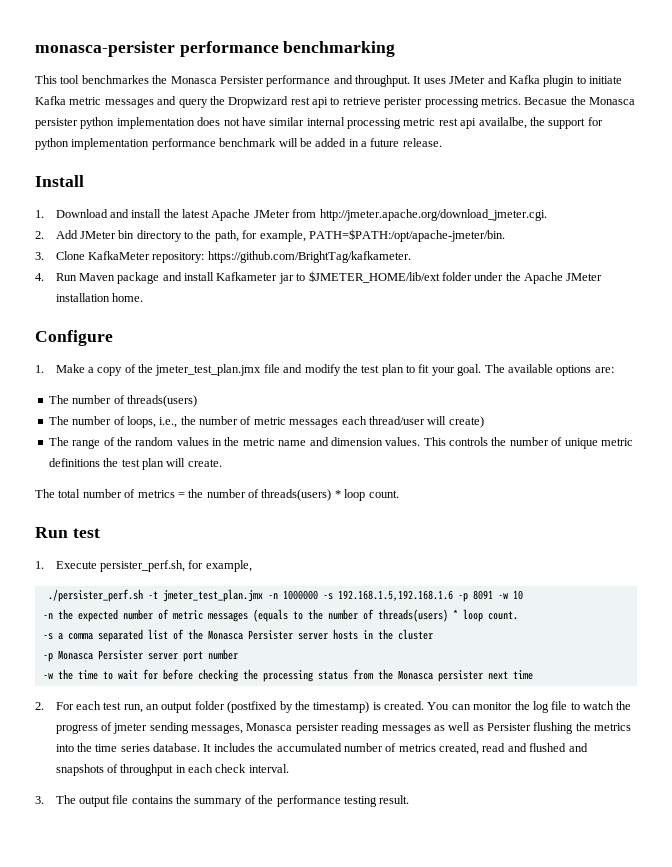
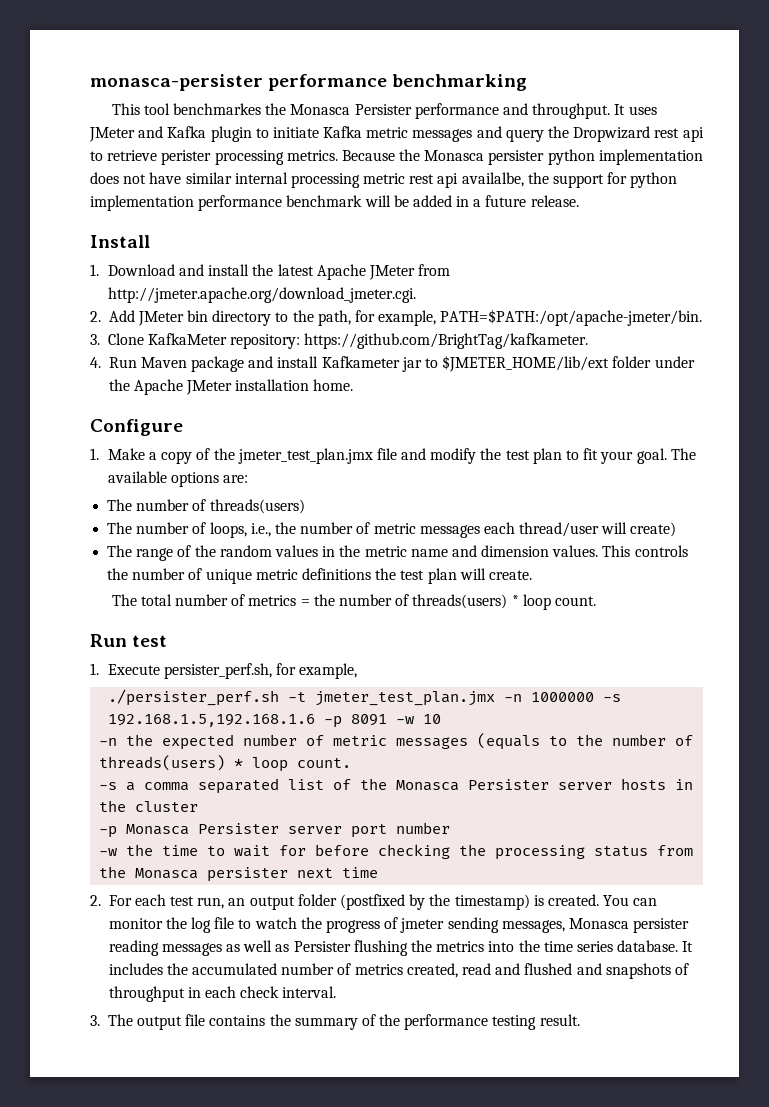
[524,97,568,105] Becasue -> [341,150,395,161] Because

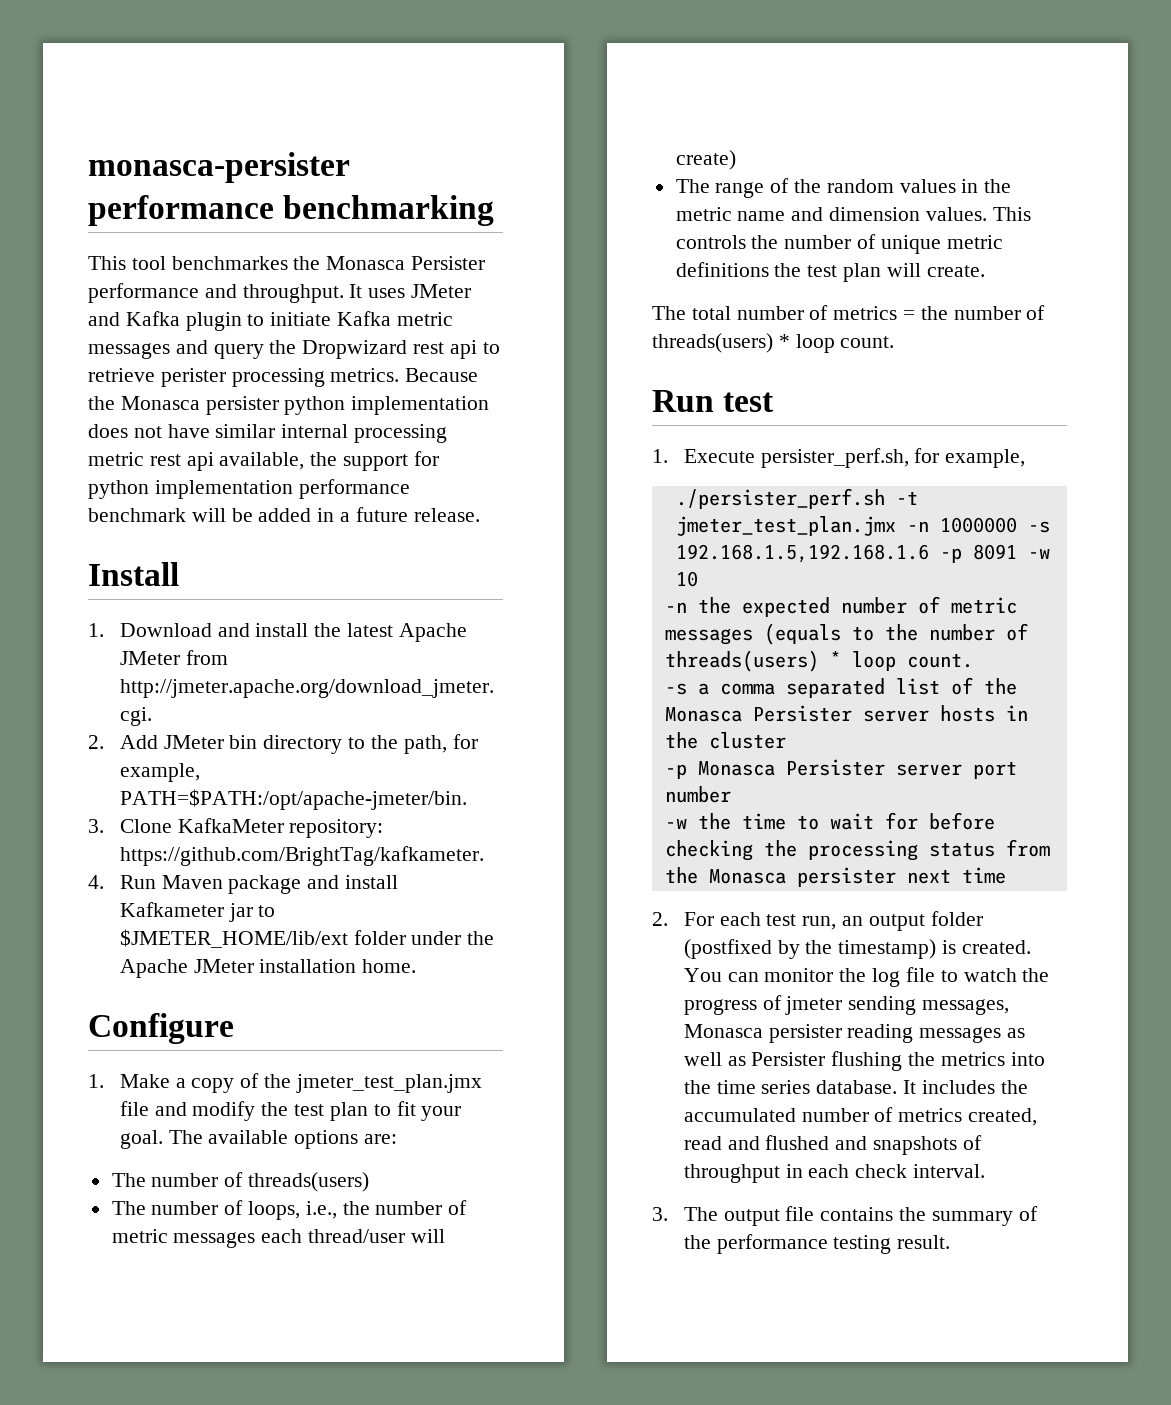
[461,172,524,187] availalbe, -> [219,452,305,470] available,

